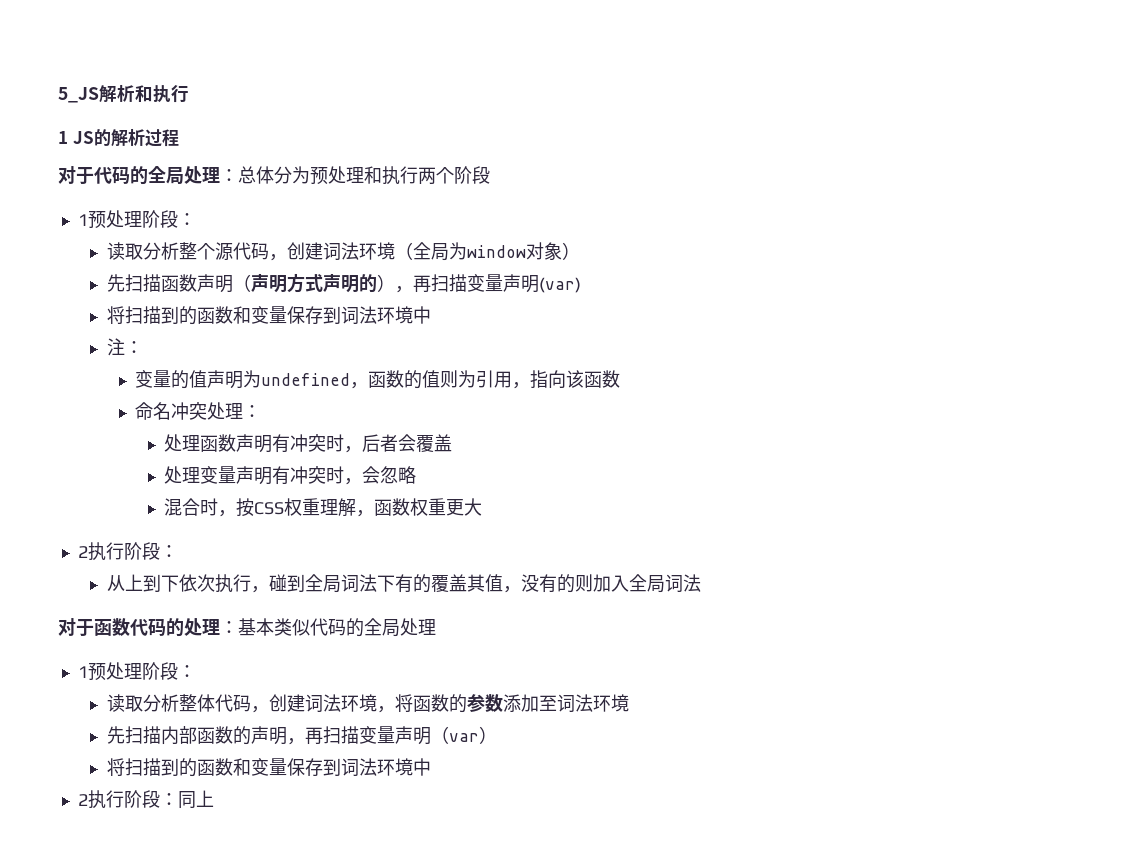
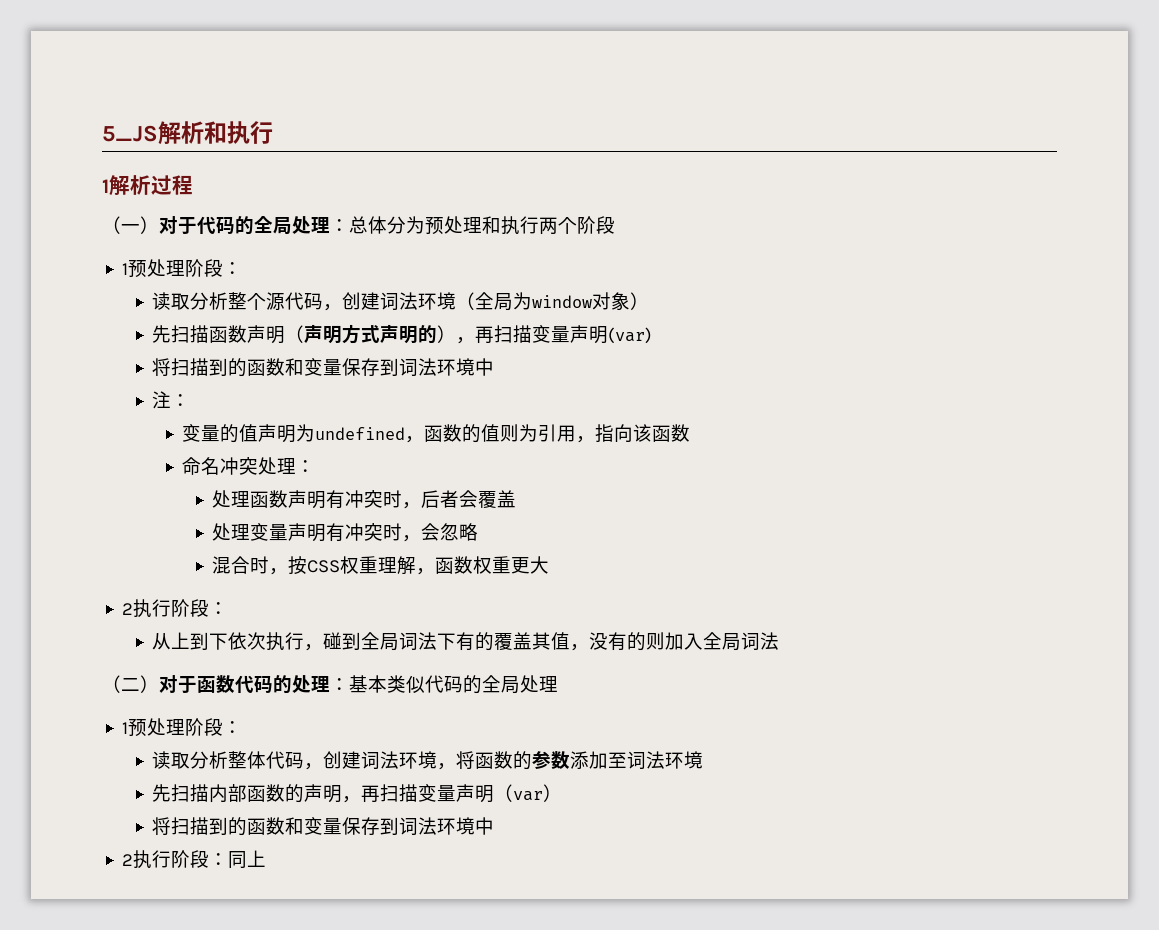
[72,129,111,146] JS的 -> (109, 186) none
(179, 138) none -> [102,216,159,234] （一）
(701, 583) none -> [102,675,159,693] （二）

